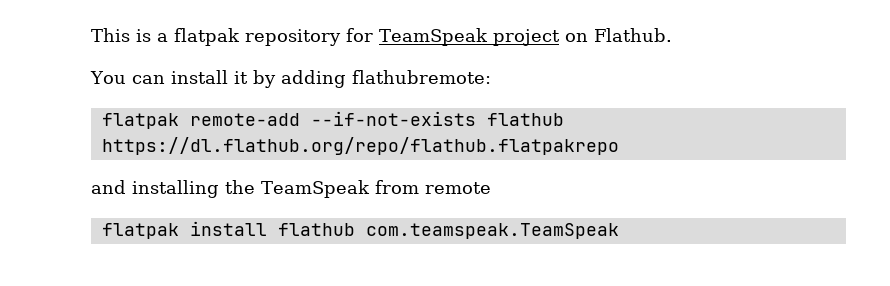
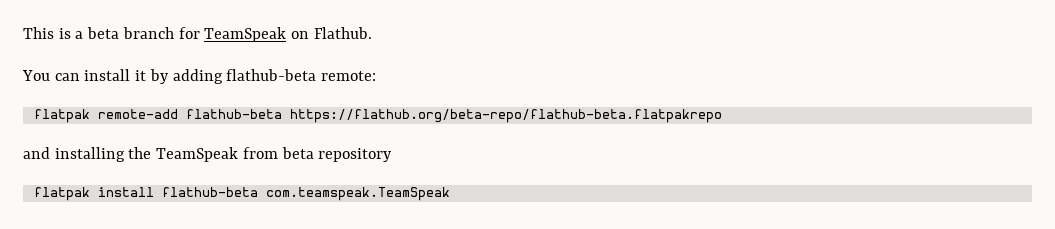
[174,28,341,46] flatpak repository -> [87,27,174,39] beta branch
[492,29,560,46] project -> (287, 34) none
[351,70,491,84] flathubremote: -> [226,69,377,81] flathub-beta remote:
[310,111,564,126] [101,137,619,155] --if-not-exists flathub https://dl.flathub.org/repo/flathub.flatpakrepo -> [185,109,722,123] flathub-beta https://flathub.org/beta-repo/flathub-beta.flatpakrepo
[424,182,491,194] remote -> [281,147,393,162] beta repository
[277,223,355,236] flathub -> [161,187,258,197] flathub-beta

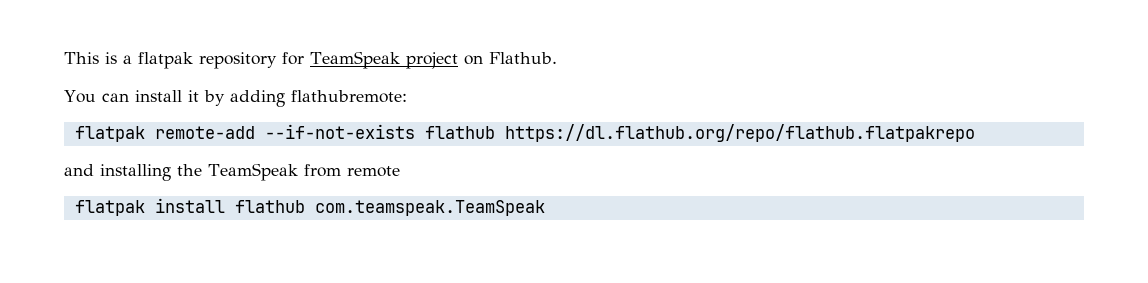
[87,27,174,39] beta branch -> [138,52,277,69] flatpak repository
(287, 34) none -> [405,52,458,69] project
[226,69,377,81] flathub-beta remote: -> [290,90,407,103] flathubremote:
[185,109,722,123] flathub-beta https://flathub.org/beta-repo/flathub-beta.flatpakrepo -> [264,124,975,142] --if-not-exists flathub https://dl.flathub.org/repo/flathub.flatpakrepo
[281,147,393,162] beta repository -> [346,166,400,177] remote
[161,187,258,197] flathub-beta -> [234,200,305,213] flathub

